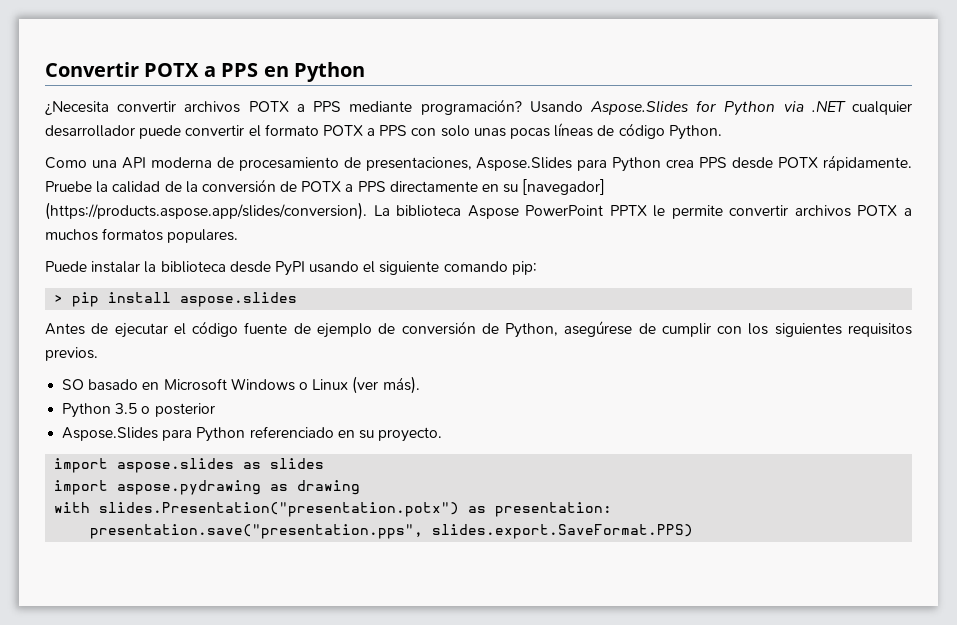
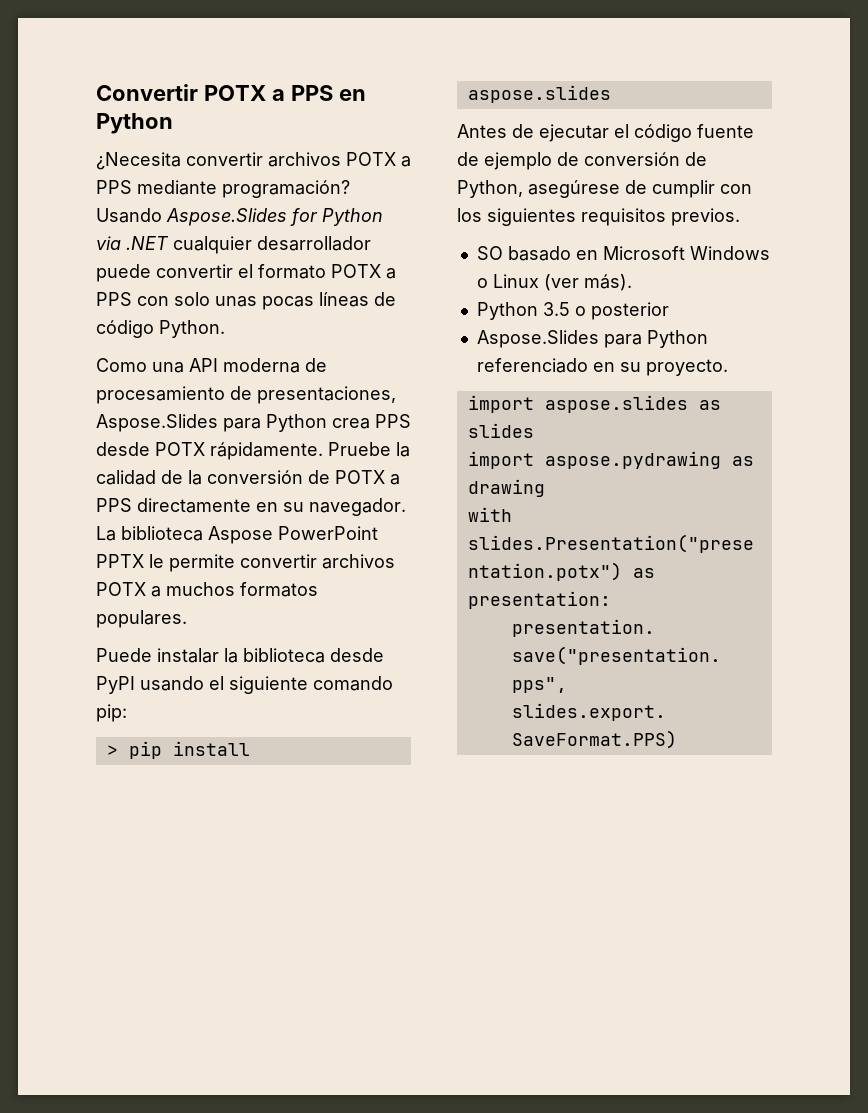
[522,179,606,195] [45,202,367,220] [navegador] (https://products.aspose.app/slides/conversion). -> [309,498,406,516] navegador.

